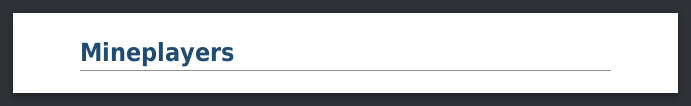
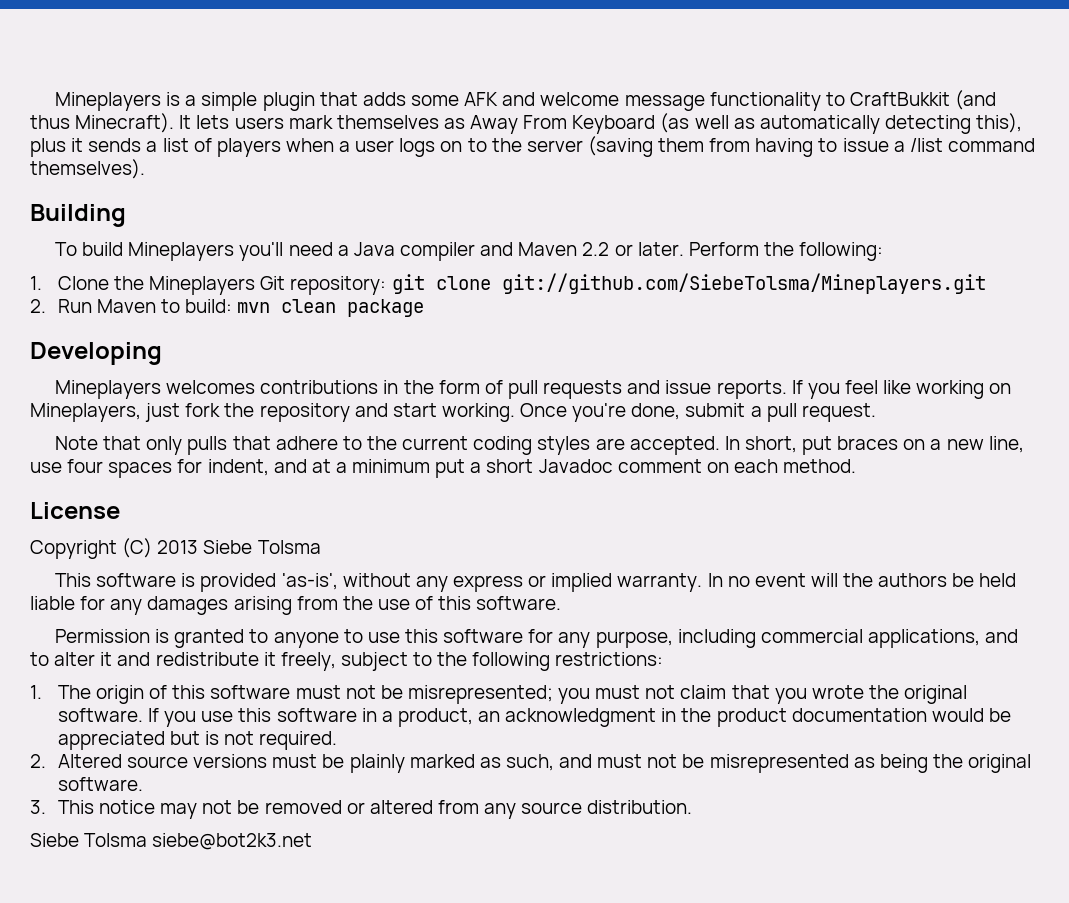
[80,42,234,67] Mineplayers -> [55,90,997,111] [30,113,1023,134] [30,136,1035,157] [30,159,145,179] [30,204,126,227] [55,242,884,261] [30,273,986,295] [30,299,425,317] [30,342,162,365] [55,380,1012,399] [30,403,876,422] [55,436,1024,455] [30,459,857,478] [30,502,120,519] [30,538,321,559] [55,573,1017,592] [30,596,562,615] [55,629,1019,648] [30,652,664,671] [30,685,968,704] [57,708,1011,727] [57,731,338,750] [30,754,1032,773] [57,777,143,791] [30,800,693,819] [30,833,313,850] Mineplayers is a simple plugin that adds some AFK and welcome message functionality to CraftBukkit (and thus Minecraft). It lets users mark themselves as Away From Keyboard (as well as automatically detecting this), plus it sends a list of players when a user logs on to the server (saving them from having to issue a /list command themselves). // Building // To build Mineplayers you'll need a Java compiler and Maven 2.2 or later. Perform the following: // 1. Clone the Mineplayers Git repository: git clone git://github.com/SiebeTolsma/Mineplayers.git // 2. Run Maven to build: mvn clean package // Developing // Mineplayers welcomes contributions in the form of pull requests and issue reports. If you feel like working on Mineplayers, just fork the repository and start working. Once you're done, submit a pull request. // Note that only pulls that adhere to the current coding styles are accepted. In short, put braces on a new line, use four spaces for indent, and at a minimum put a short Javadoc comment on each method. // License // Copyright (C) 2013 Siebe Tolsma // This software is provided 'as-is', without any express or implied warranty. In no event will the authors be held liable for any damages arising from the use of this software. // Permission is granted to anyone to use this software for any purpose, including commercial applications, and to alter it and redistribute it freely, subject to the following restrictions: // 1. The origin of this software must not be misrepresented; you must not claim that you wrote the original software. If you use this software in a product, an acknowledgment in the product documentation would be appreciated but is not required. // 2. Altered source versions must be plainly marked as such, and must not be misrepresented as being the original software. // 3. This notice may not be removed or altered from any source distribution. // Siebe Tolsma siebe@bot2k3.net

